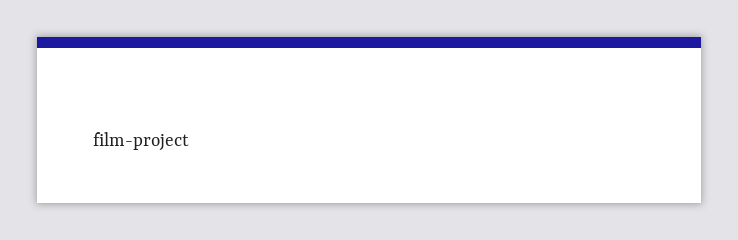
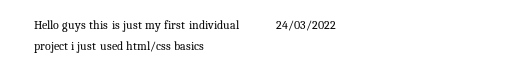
[93,132,189,151] film-project -> [34,20,240,32] [34,41,205,53] [276,20,336,31] Hello guys this is just my first individual project i just used html/css basics 24/03/2022

